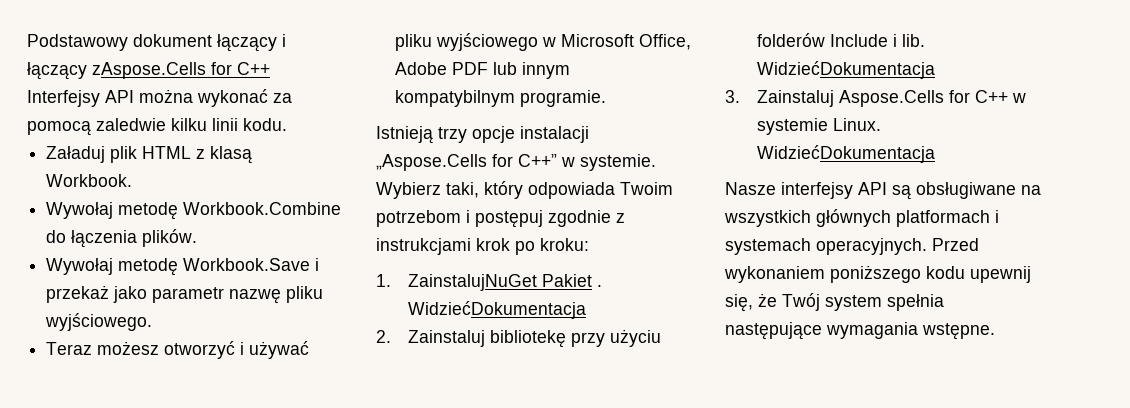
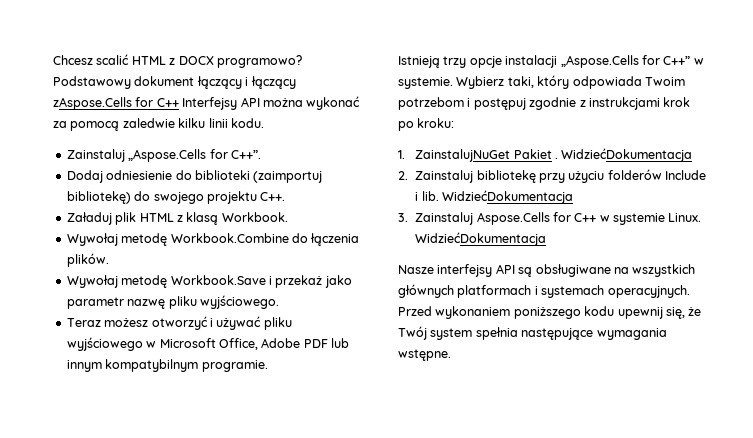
(27, 42) none -> [53,54,302,68] Chcesz scalić HTML z DOCX programowo?
(287, 124) none -> [66,149,261,162] [66,170,323,183] [66,191,286,204] // Zainstaluj „Aspose.Cells for C++”. // Dodaj odniesienie do biblioteki (zaimportuj bibliotekę) do swojego projektu C++.

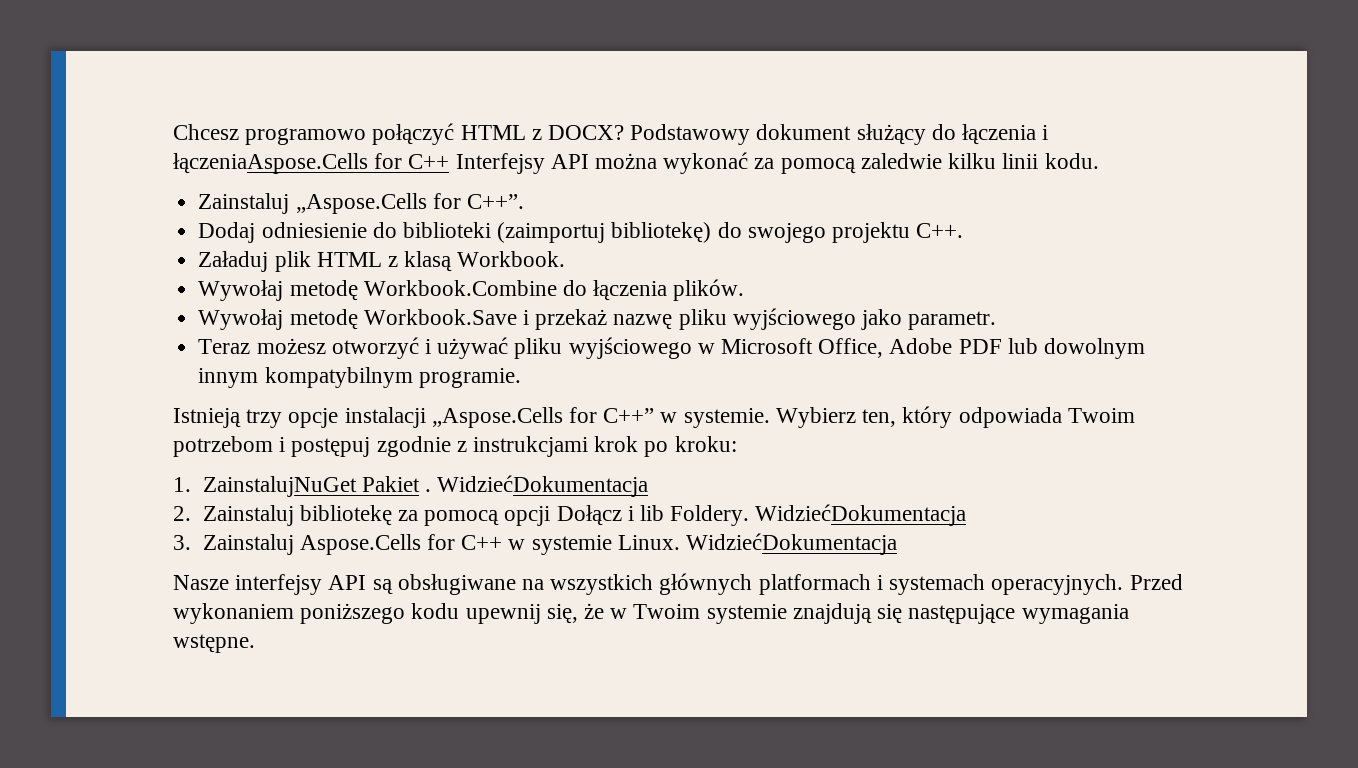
[96,54,302,68] [53,76,296,89] [53,97,132,110] scalić HTML z DOCX programowo? Podstawowy dokument łączący i łączący zAspose.Cells -> [245,123,1049,145] [173,153,368,174] programowo połączyć HTML z DOCX? Podstawowy dokument służący do łączenia i łączeniaAspose.Cells
[324,275,352,288] [66,295,279,309] jako parametr nazwę pliku wyjściowego. -> [613,308,997,330] nazwę pliku wyjściowego jako parametr.
(349, 343) none -> [1044,338,1146,359] dowolnym
[507,76,534,88] taki, -> [862,409,897,427] ten,
[538,169,707,183] [415,191,439,201] przy użyciu folderów Include i lib. -> [397,505,750,526] za pomocą opcji Dołącz i lib Foldery.
[398,326,518,340] Twój system spełnia -> [610,603,903,624] w Twoim systemie znajdują się

